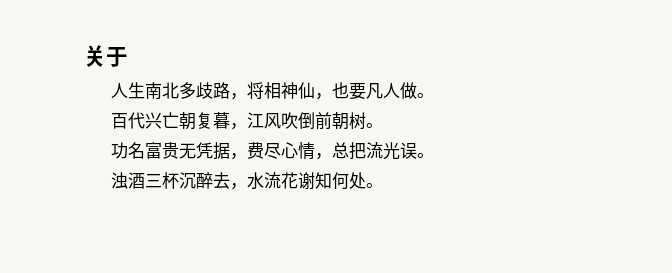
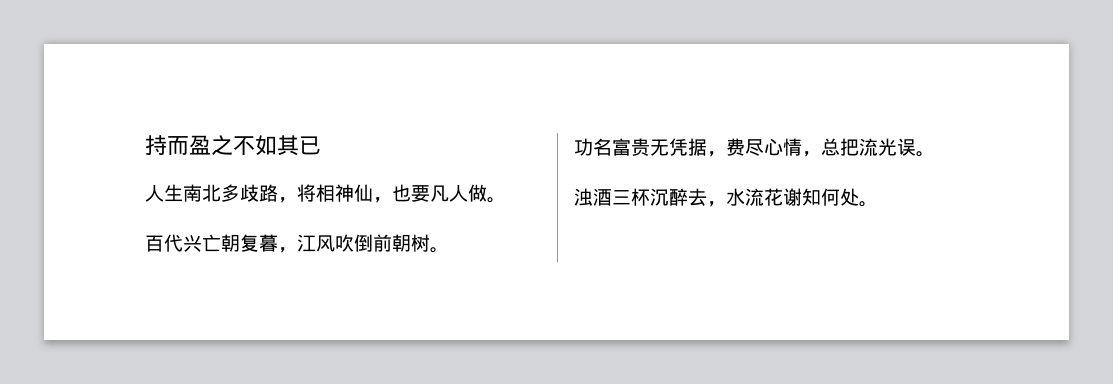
[84,45,128,67] 关于 -> [145,135,321,156] 持而盈之不如其已

